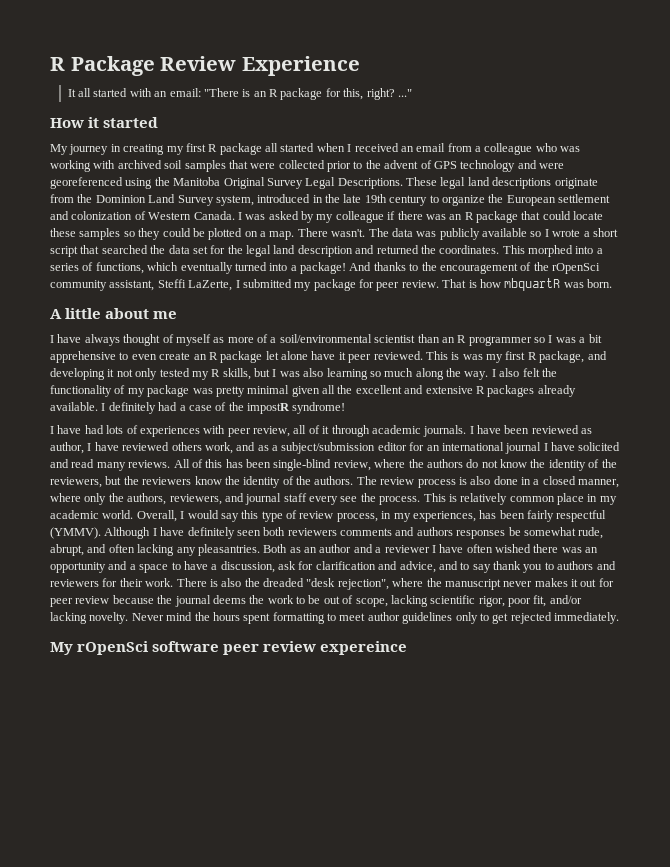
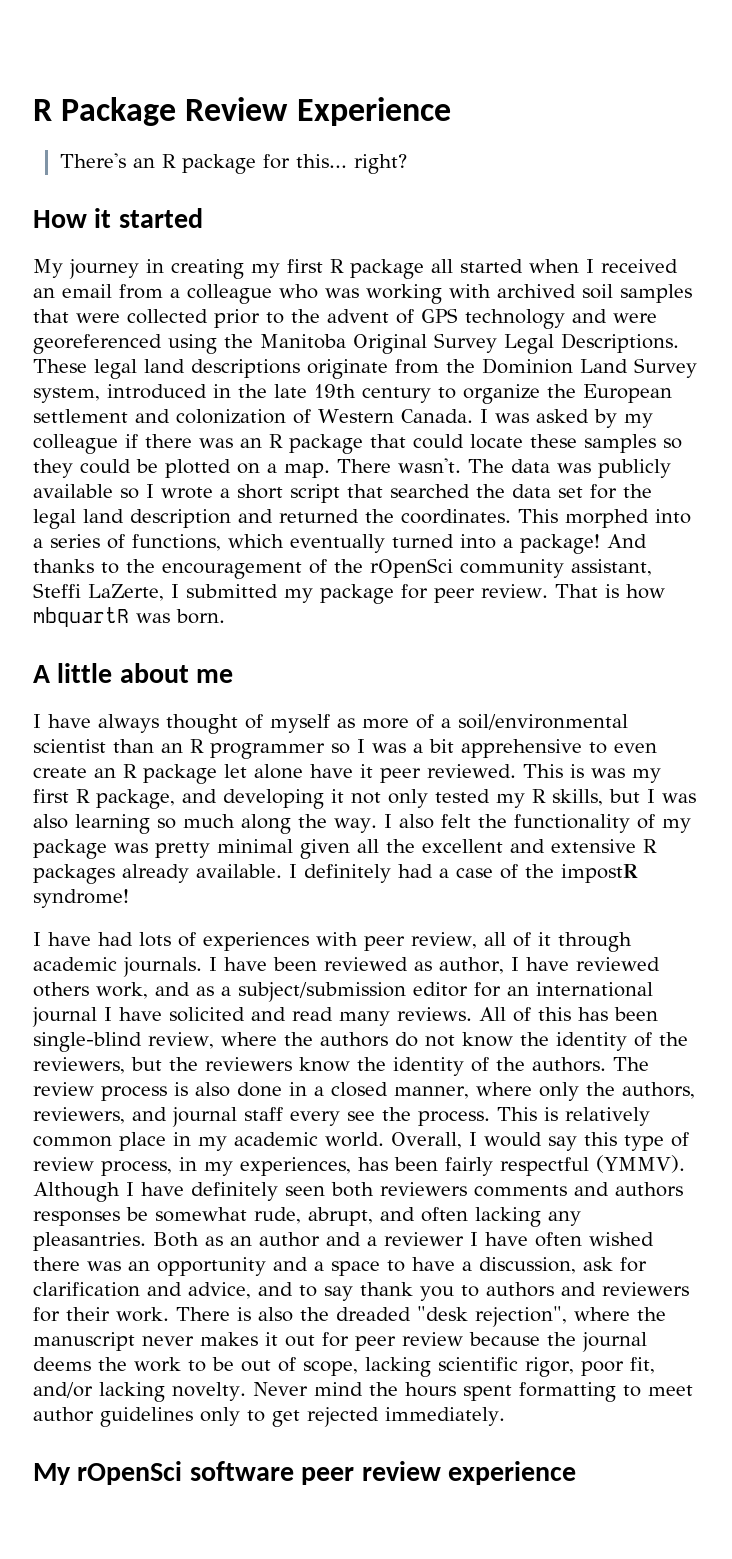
[67,88,251,97] It all started with an email: "There is -> [59,153,126,168] There's
[343,88,364,100] this, -> [295,154,347,168] this...
[397,89,412,97] ..." -> (407, 164) none
[320,641,408,655] expereince -> [448,1461,577,1485] experience

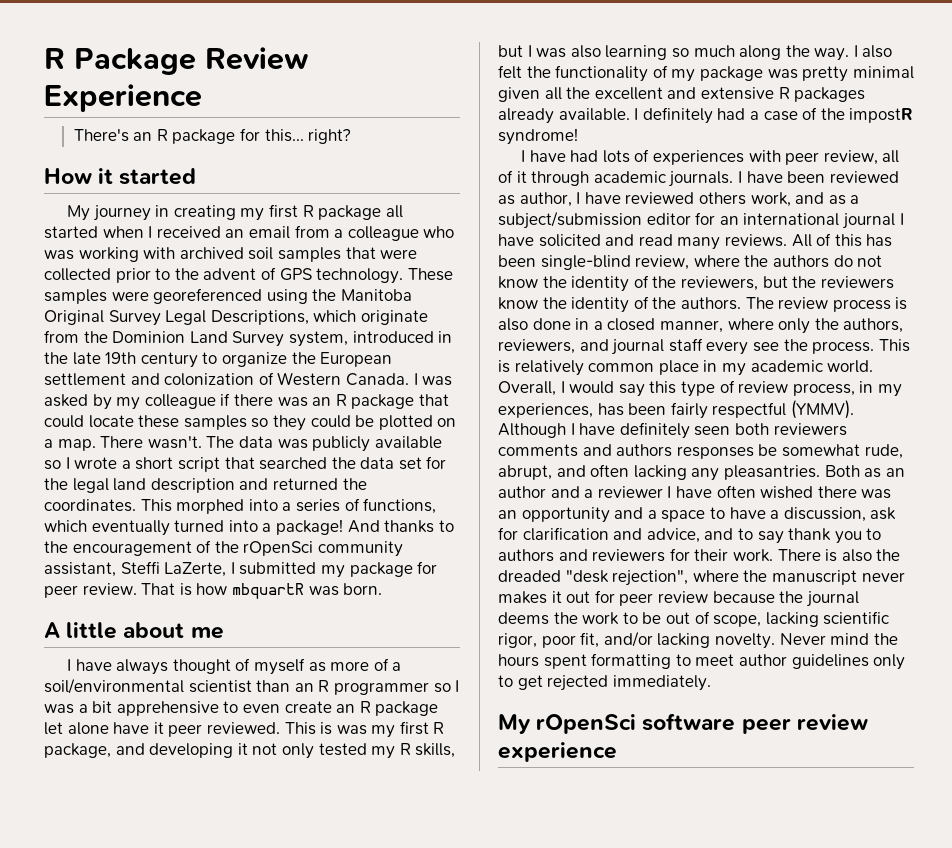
[465,309,607,329] technology and -> [316,268,453,284] [44,289,107,304] technology. These samples
[561,333,679,353] [33,359,300,379] Descriptions. These legal land descriptions -> [210,310,357,325] Descriptions, which

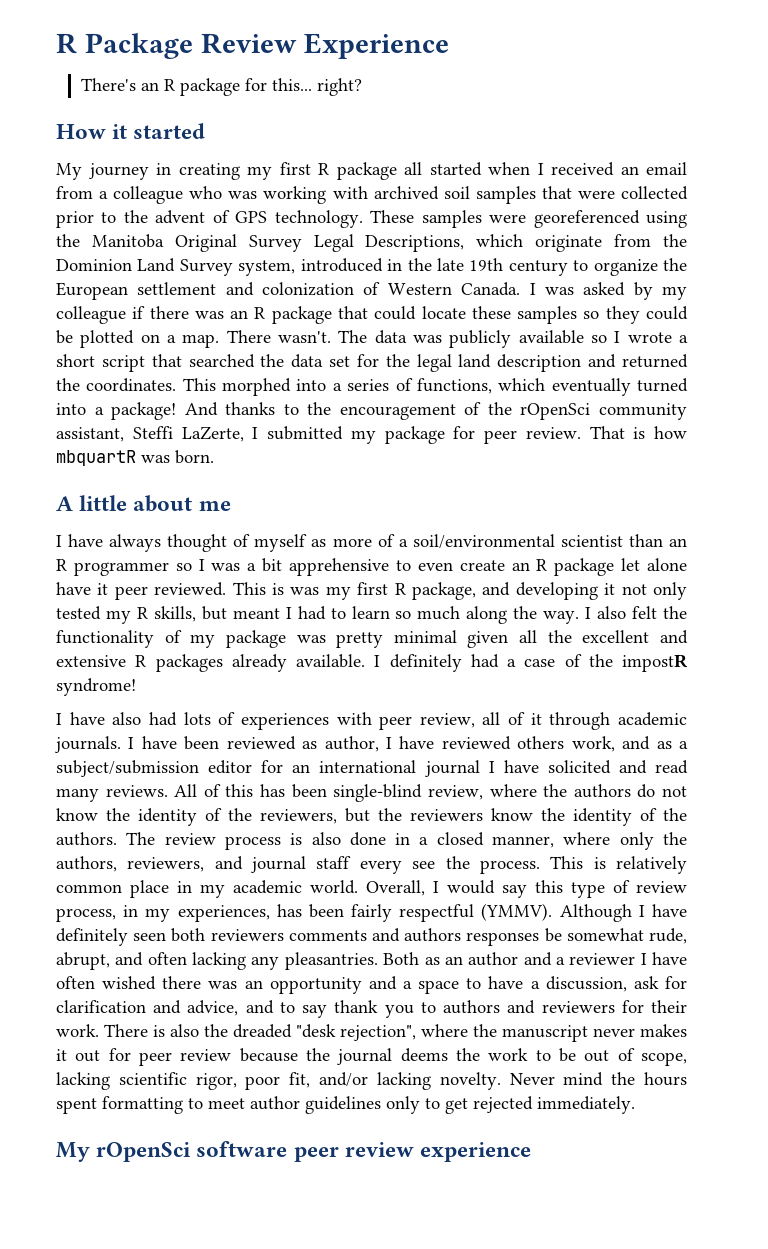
[527,45,668,60] I was also learning -> [232,606,390,620] meant I had to learn
(566, 156) none -> [112,712,142,725] also

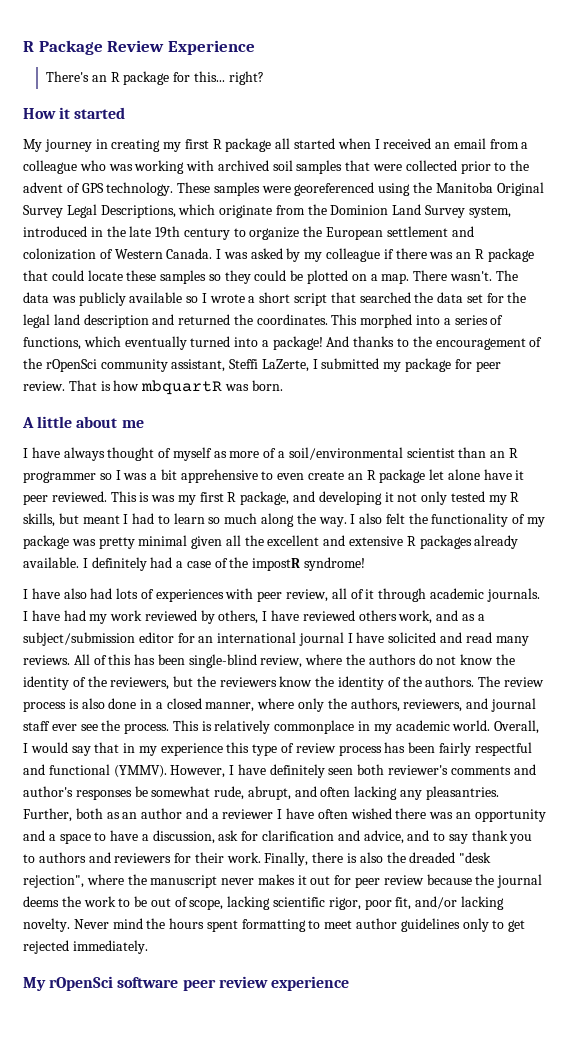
[184,736,379,752] been reviewed as author, -> [63,610,259,624] had my work reviewed by others,
[359,860,402,874] every -> [51,724,77,731] ever
[56,880,169,898] common place -> [274,720,355,734] commonplace
[535,880,687,898] [56,903,632,922] this type of review process, in my experiences, has been fairly respectful (YMMV). Although -> [94,742,532,756] [23,764,226,778] that in my experience this type of review process has been fairly respectful and functional (YMMV). However,
[210,929,284,941] reviewers -> [388,765,449,775] reviewer's
[404,928,462,942] authors -> [23,786,73,797] author's
[383,952,420,965] Both -> [23,808,103,822] Further, both
[104,1024,148,1037] There -> [264,852,344,866] Finally, there

